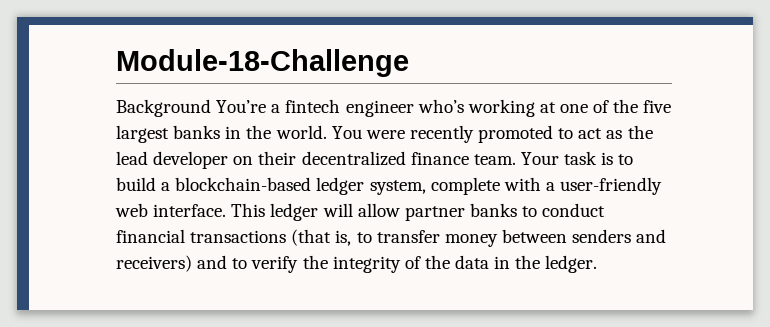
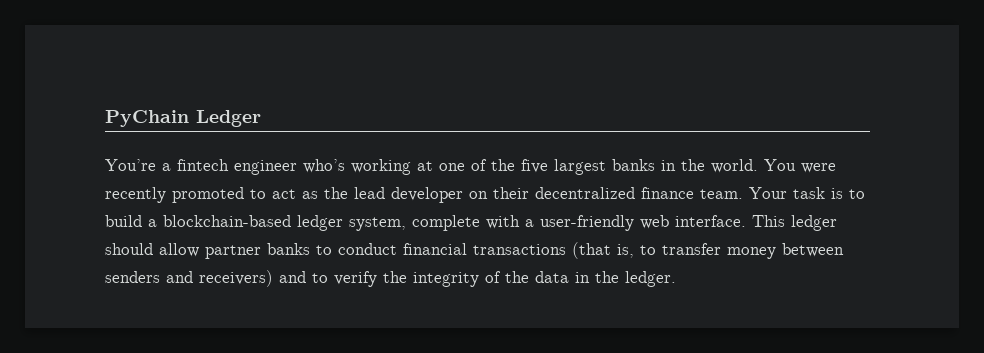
[116,49,409,77] [116,99,211,117] Module-18-Challenge // Background -> [105,110,261,127] PyChain Ledger //
[322,203,353,217] will -> [105,243,153,255] should

